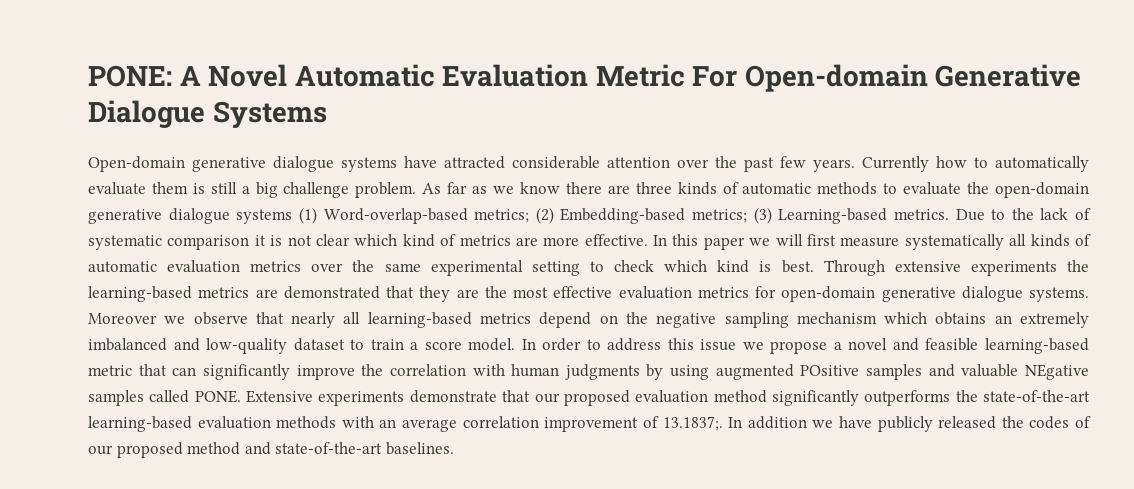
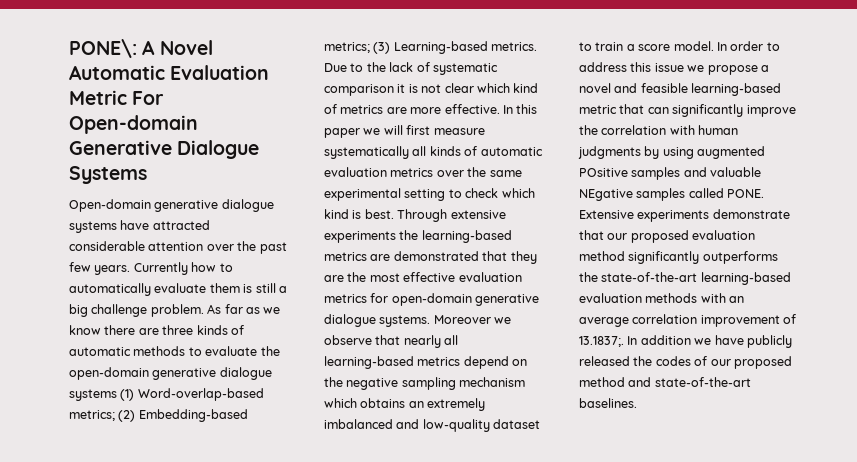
[88,65,172,87] PONE: -> [69,39,137,58] PONE\:

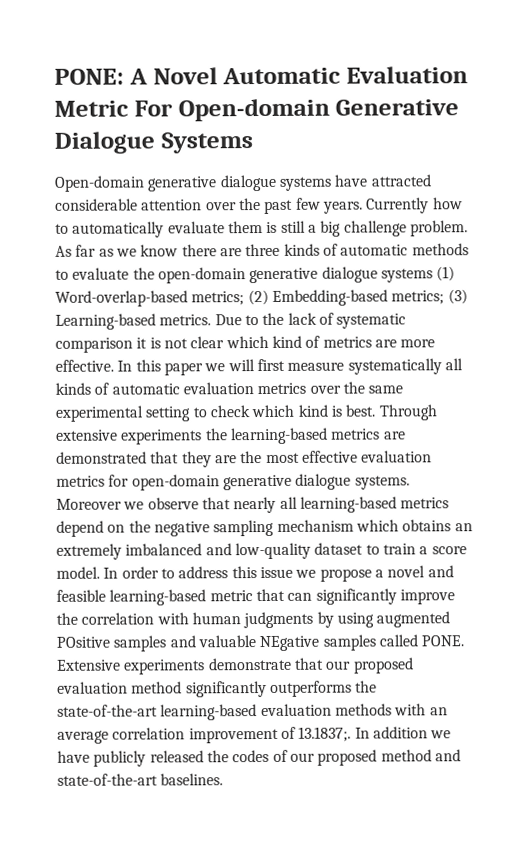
[69,39,137,58] PONE\: -> [54,68,124,85] PONE:

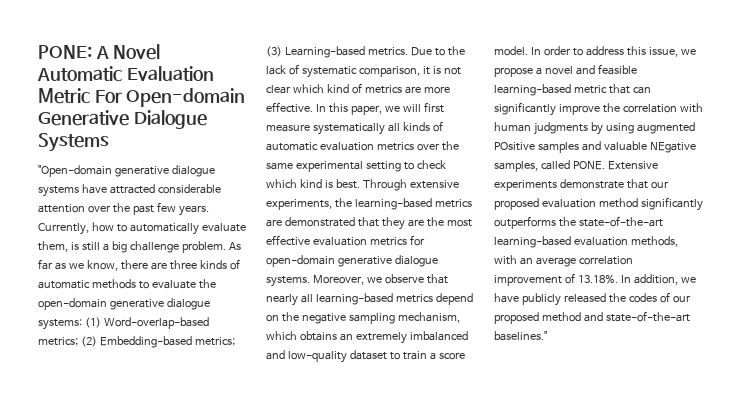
[54,175,145,192] Open-domain -> [38,165,112,177] "Open-domain
[366,197,430,214] Currently -> [38,223,89,235] Currently,
[227,221,263,234] them -> [38,241,68,252] them,
[140,244,179,257] know -> [86,260,118,271] know,
[380,268,433,283] systems -> [38,319,82,330] systems:
[55,337,133,353] comparison -> [358,66,420,77] comparison,
[163,362,203,376] paper -> [350,105,382,115] paper,
[121,429,203,445] experiments -> [266,199,332,210] experiments,
[56,498,122,510] Moreover -> [312,275,364,285] Moreover,
[276,519,354,532] mechanism -> [397,312,460,323] mechanism,
[259,566,293,579] issue -> [648,47,678,57] issue,
[322,634,376,651] samples -> [494,161,538,172] samples,
[334,703,392,716] methods -> [630,236,678,247] methods,
[298,726,428,742] 13.1837;. In addition -> [577,274,678,285] 13.18%. In addition,
[160,773,224,786] baselines. -> [494,331,547,341] baselines."

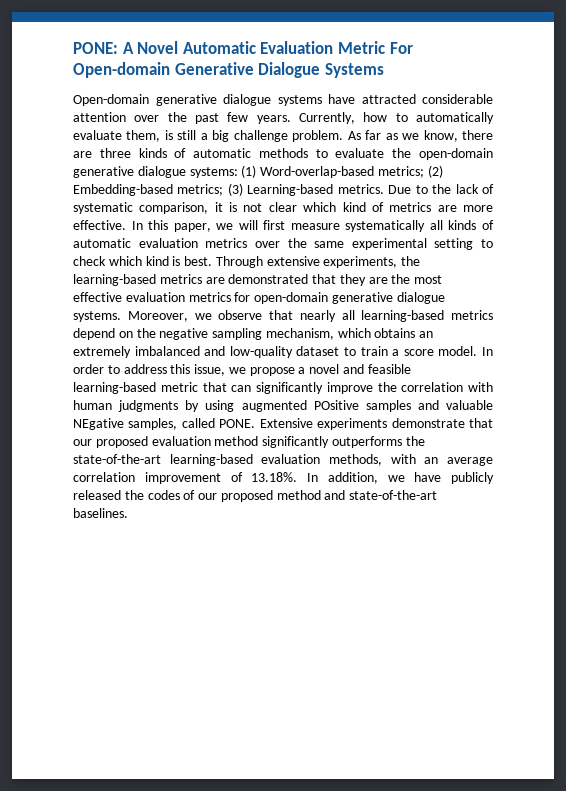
[38,165,112,177] "Open-domain -> [73,94,149,106] Open-domain
[494,331,547,341] baselines." -> [73,508,128,518] baselines.

